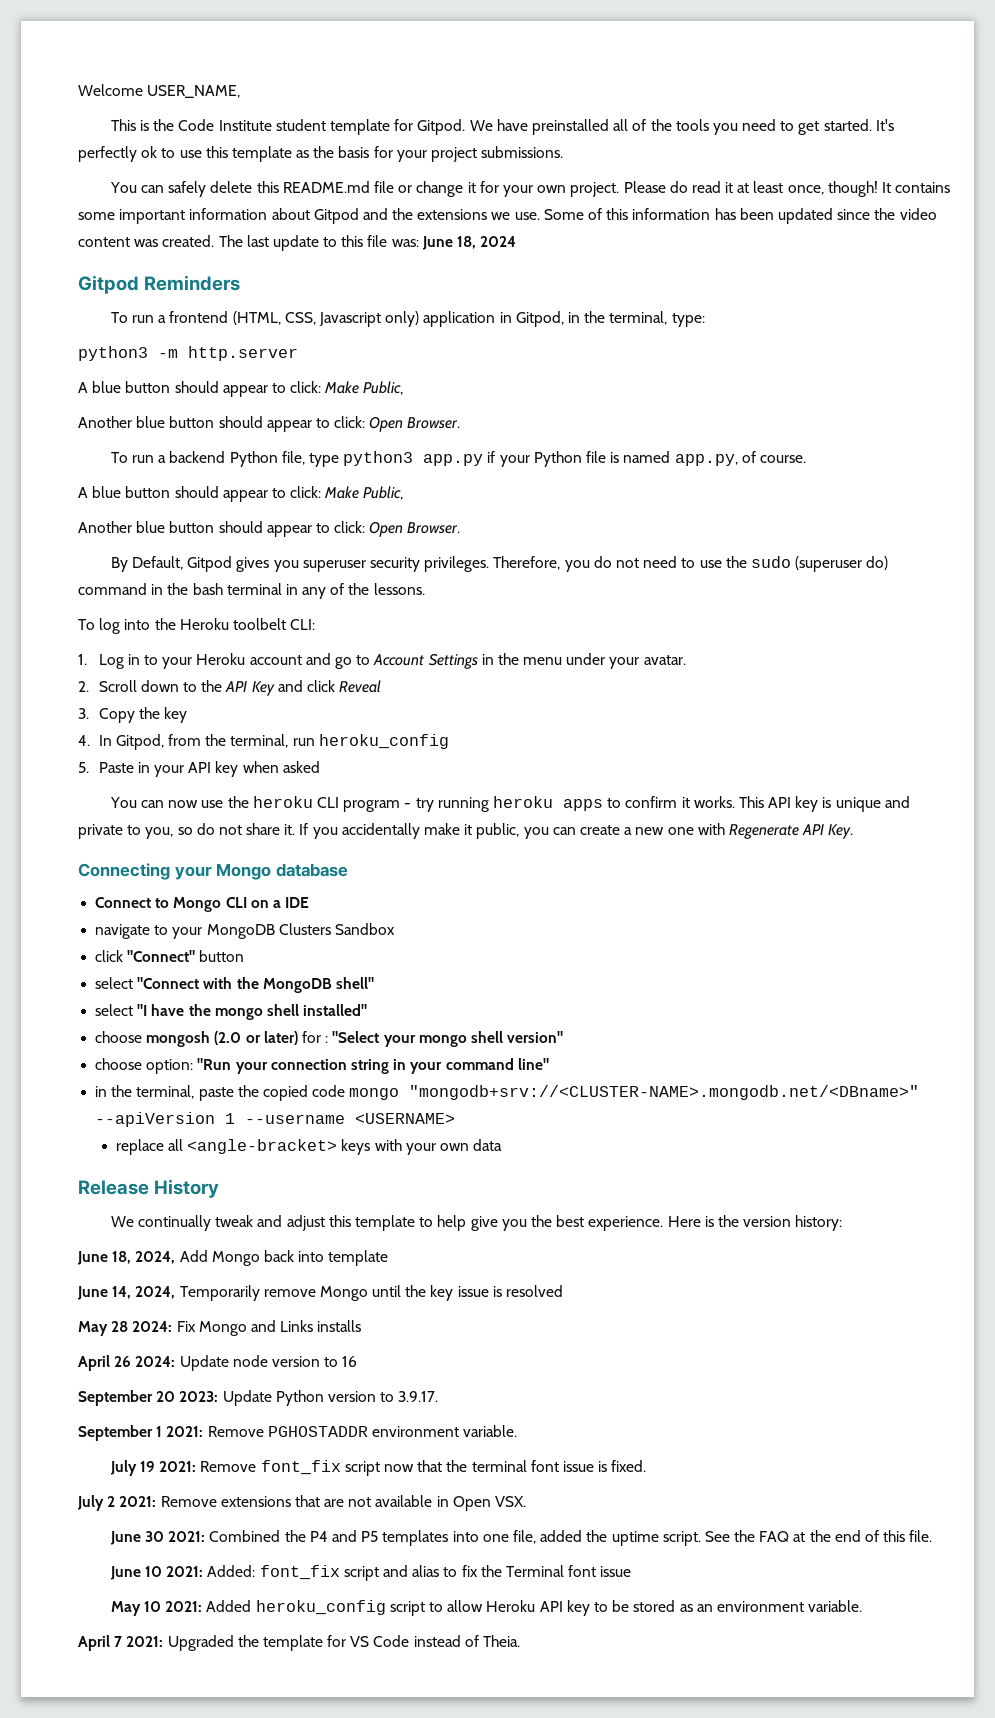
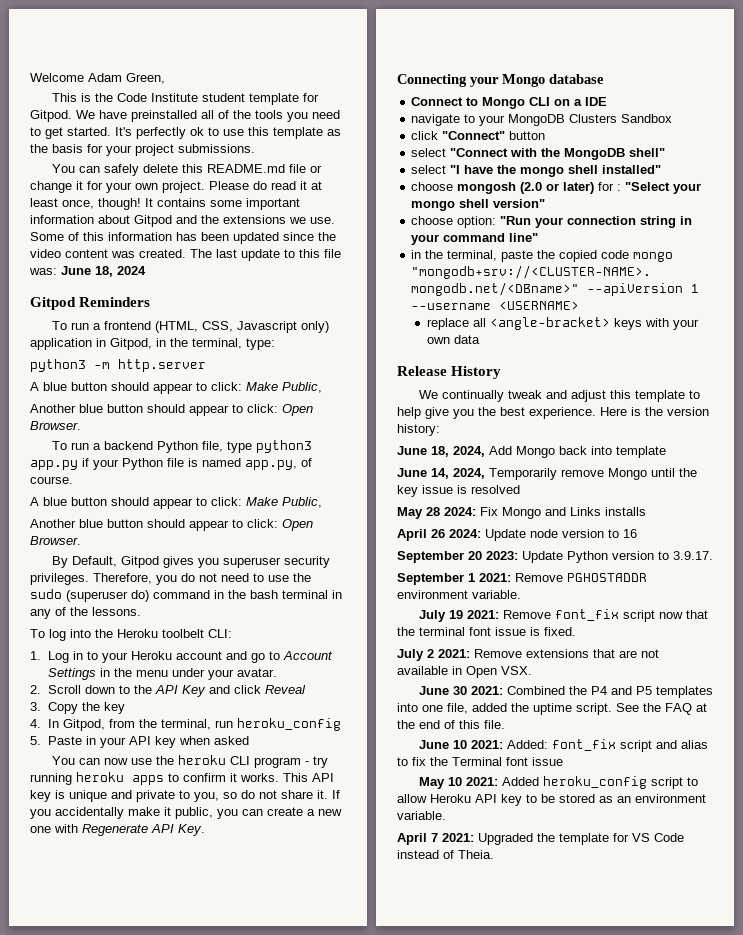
[147,85,241,98] USER_NAME, -> [88,73,165,84] Adam Green,

